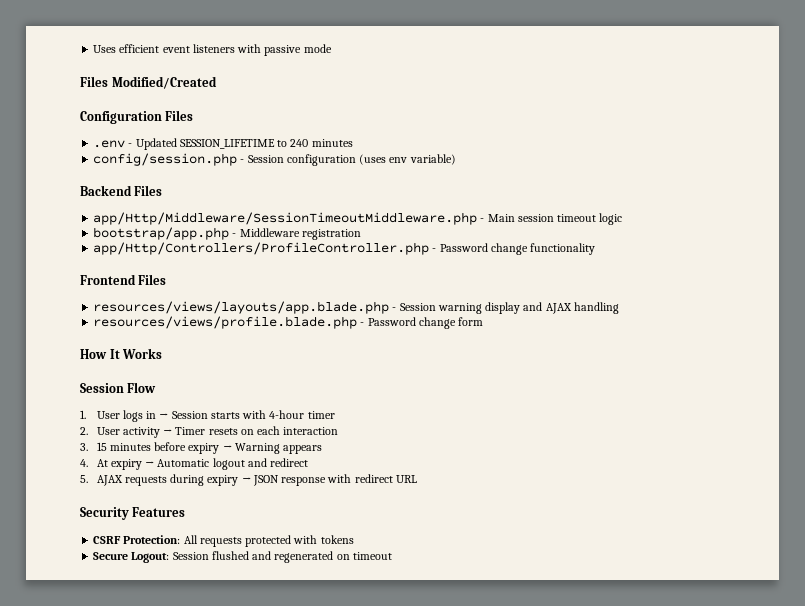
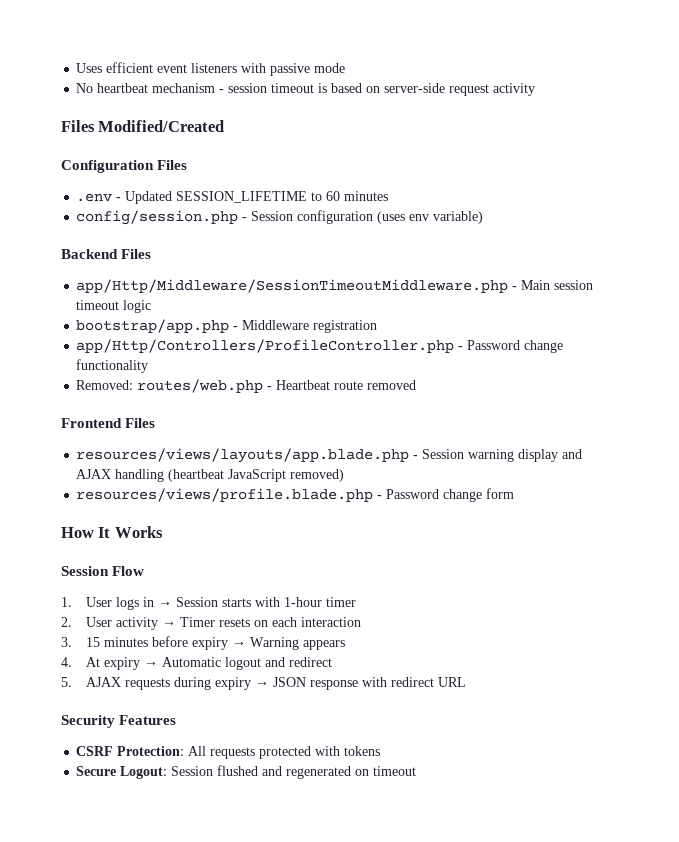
(332, 48) none -> [76,83,536,96] // No heartbeat mechanism - session timeout is based on server-side request activity
[290,139,309,147] 240 -> [326,191,341,201] 60
(596, 249) none -> [76,379,417,393] // Removed: routes/web.php - Heartbeat route removed
(619, 308) none -> [168,469,345,482] (heartbeat JavaScript removed)
[269,410,305,419] 4-hour -> [283,597,322,607] 1-hour

